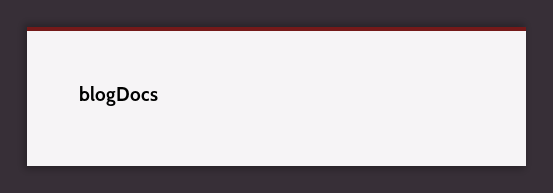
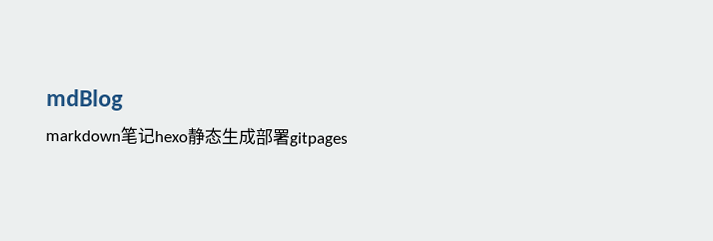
[79,86,158,106] blogDocs -> [46,88,124,111] [45,126,348,147] mdBlog // markdown笔记hexo静态生成部署gitpages

